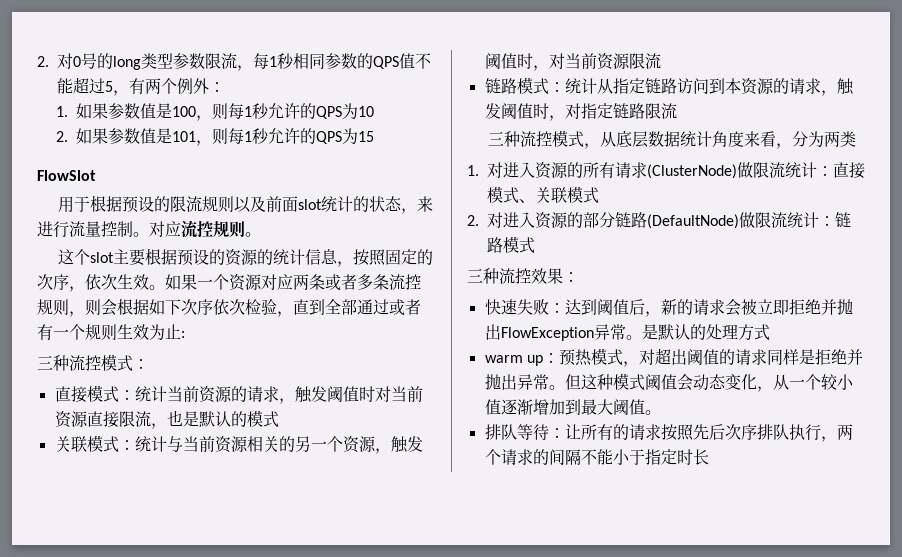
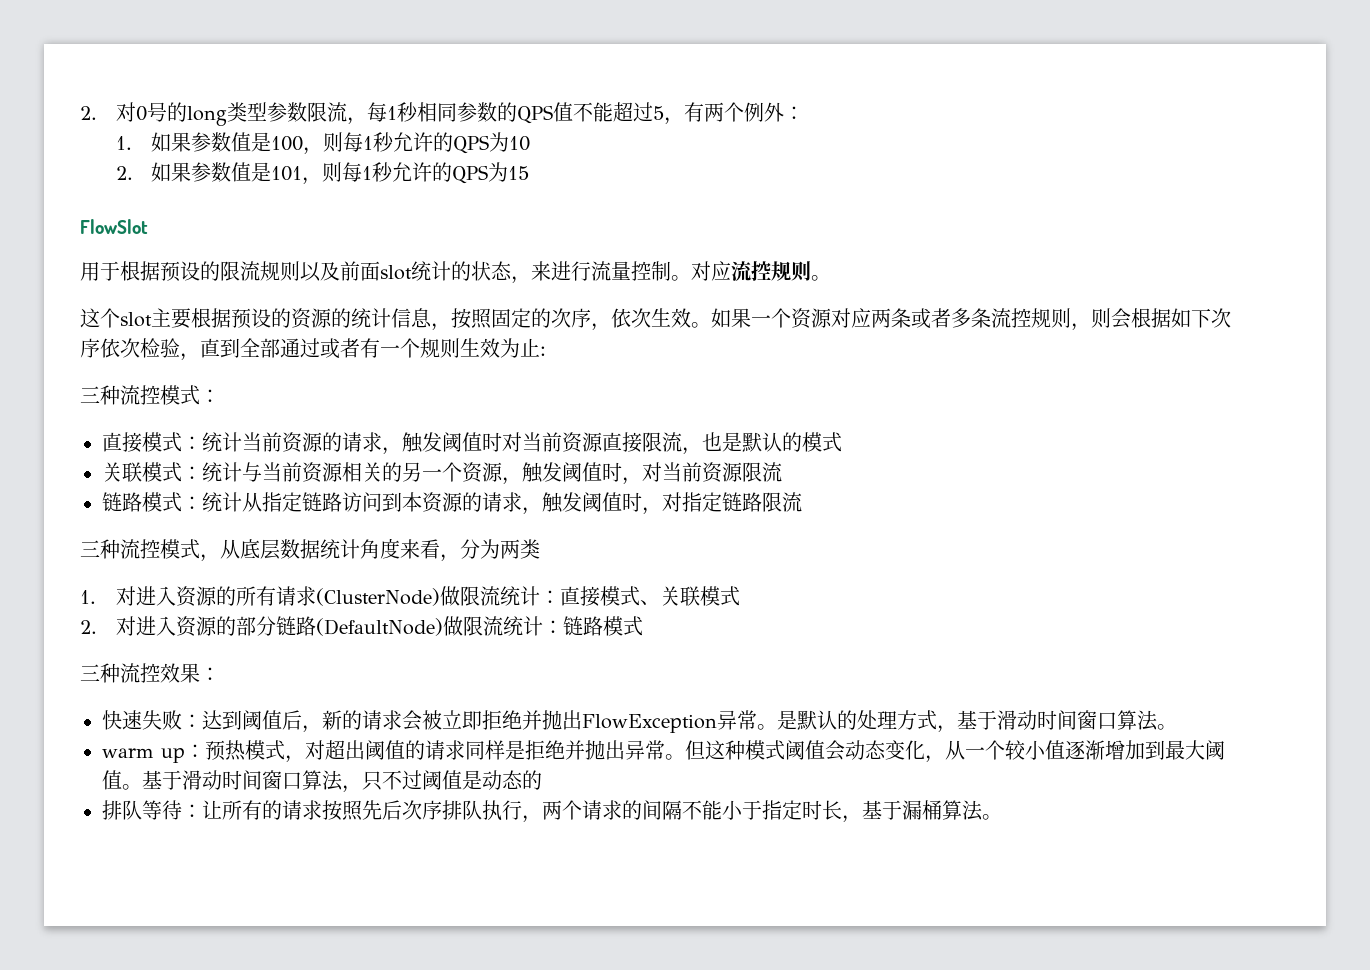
(770, 332) none -> [937,710,1177,733] ，基于滑动时间窗口算法。
(661, 412) none -> [142,770,542,793] 基于滑动时间窗口算法，只不过阈值是动态的
(709, 457) none -> [842,800,1002,823] ，基于漏桶算法。

